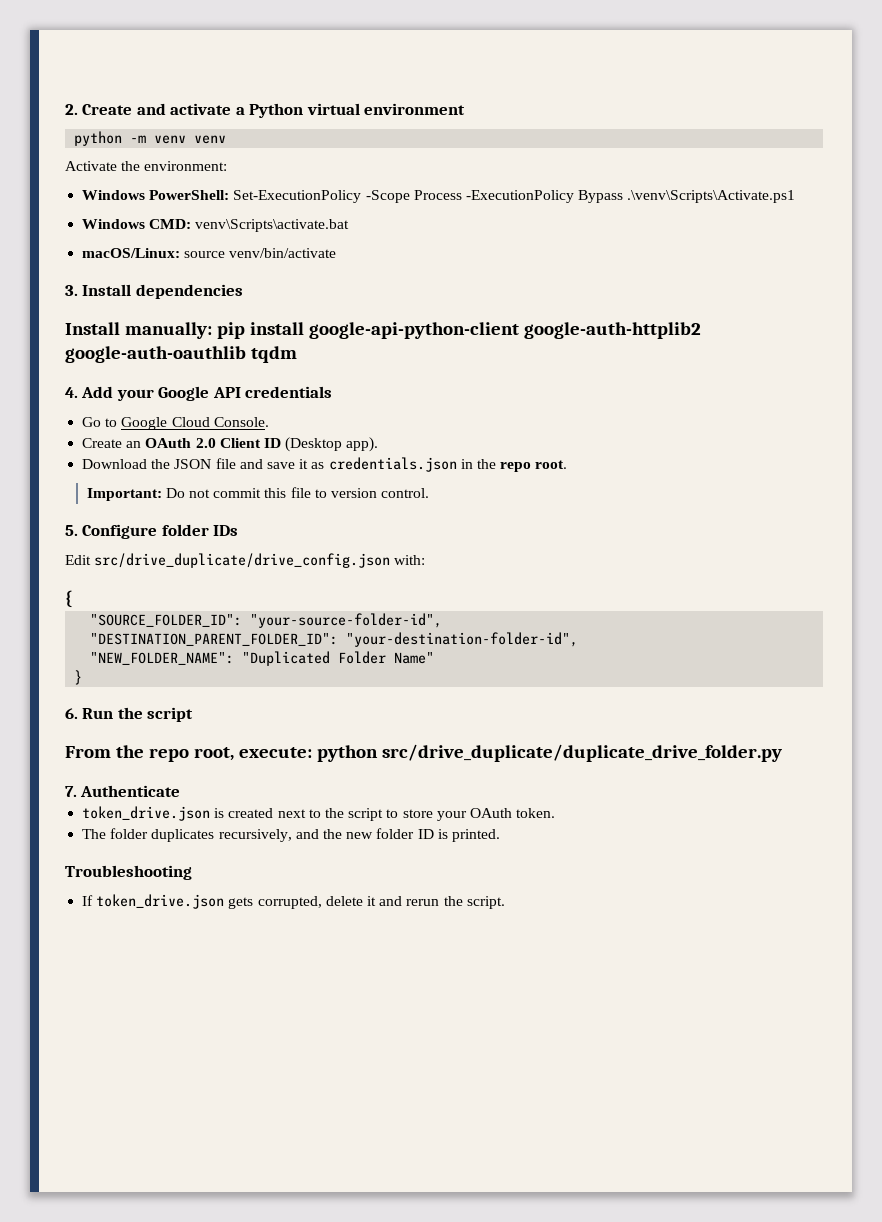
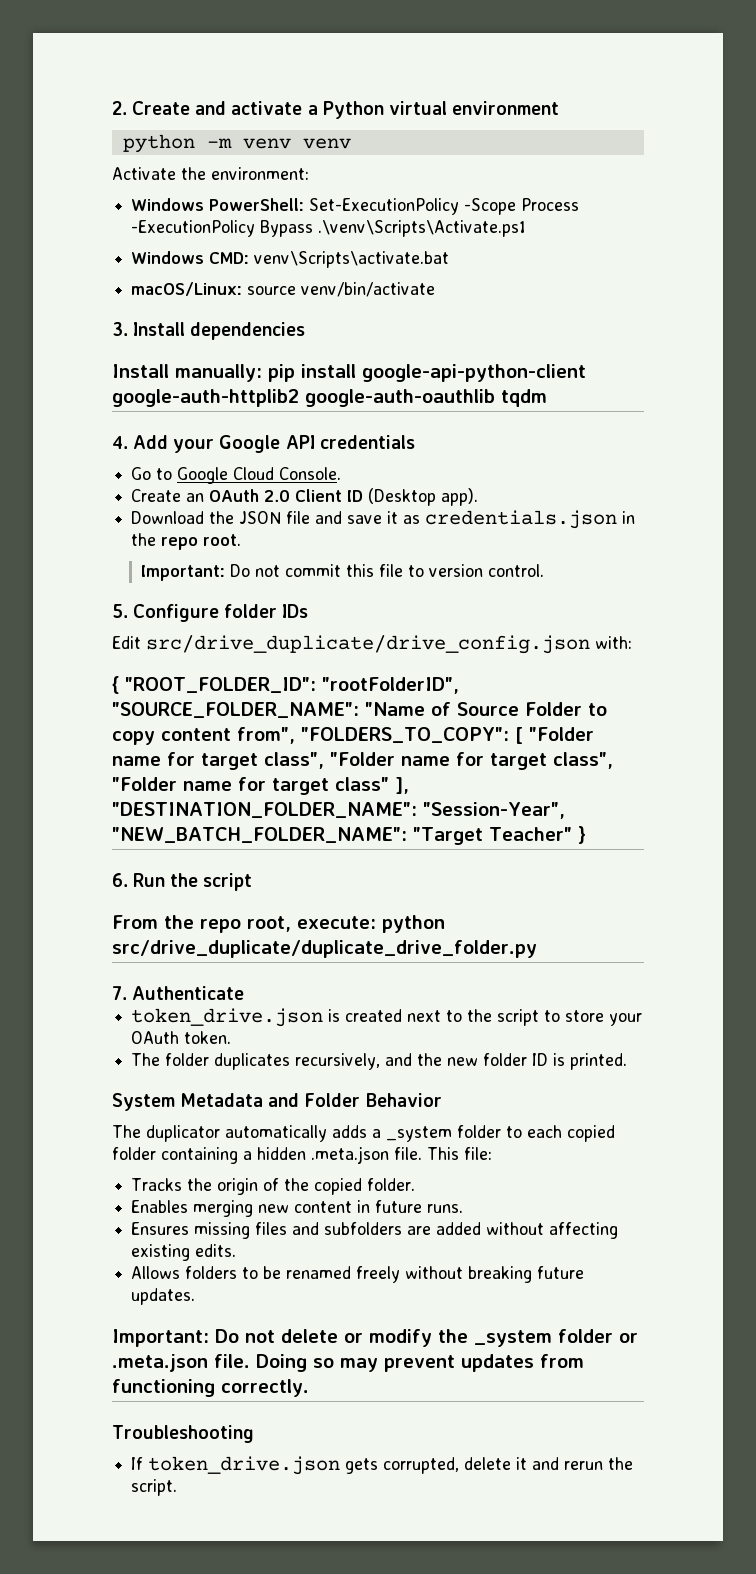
[90,613,443,628] [90,632,579,647] [90,651,435,666] // "SOURCE_FOLDER_ID": "your-source-folder-id", // "DESTINATION_PARENT_FOLDER_ID": "your-destination-folder-id", // "NEW_FOLDER_NAME": "Duplicated Folder Name" // -> [125,677,459,694] [112,702,607,718] [112,727,594,745] [112,752,613,770] [112,777,409,795] [112,802,565,819] [112,827,572,845] "ROOT_FOLDER_ID": "rootFolderID", "SOURCE_FOLDER_NAME": "Name of Source Folder to copy content from", "FOLDERS_TO_COPY": [ "Folder name for target class", "Folder name for target class", "Folder name for target class" ], "DESTINATION_FOLDER_NAME": "Session-Year", "NEW_BATCH_FOLDER_NAME": "Target Teacher"
(500, 835) none -> [112,1093,442,1111] [112,1125,615,1142] [112,1146,492,1164] [131,1178,416,1195] [131,1200,464,1217] [131,1222,619,1239] [131,1244,237,1261] [131,1266,585,1283] [131,1288,196,1305] [112,1329,638,1347] [112,1354,584,1372] [112,1379,309,1397] // System Metadata and Folder Behavior // The duplicator automatically adds a _system folder to each copied folder containing a hidden .meta.json file. This file: // Tracks the origin of the copied folder. // Enables merging new content in future runs. // Ensures missing files and subfolders are added without affecting existing edits. // Allows folders to be renamed freely without breaking future updates. // Important: Do not delete or modify the _system folder or .meta.json file. Doing so may prevent updates from functioning correctly.

